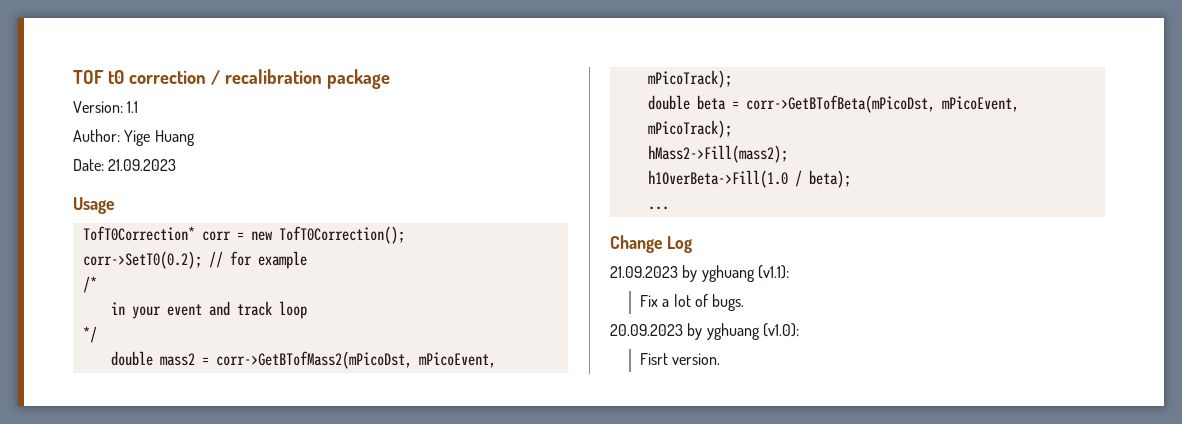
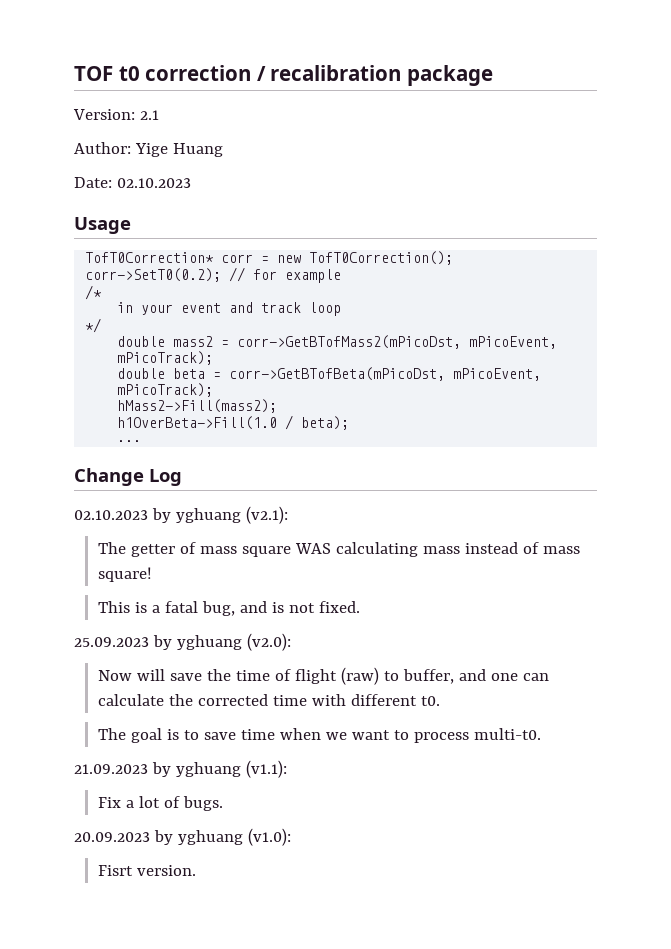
[127,101,139,113] 1.1 -> [139,110,159,120] 2.1
[108,159,177,171] 21.09.2023 -> [116,178,191,188] 02.10.2023
(692, 244) none -> [74,506,288,524] [97,542,580,557] [97,567,152,582] [97,601,360,616] [74,633,291,651] [97,667,549,685] [97,694,440,706] [97,728,541,743] // 02.10.2023 by yghuang (v2.1): // The getter of mass square WAS calculating mass instead of mass square! // This is a fatal bug, and is not fixed. // 25.09.2023 by yghuang (v2.0): // Now will save the time of flight (raw) to buffer, and one can calculate the corrected time with different t0. // The goal is to save time when we want to process multi-t0.

